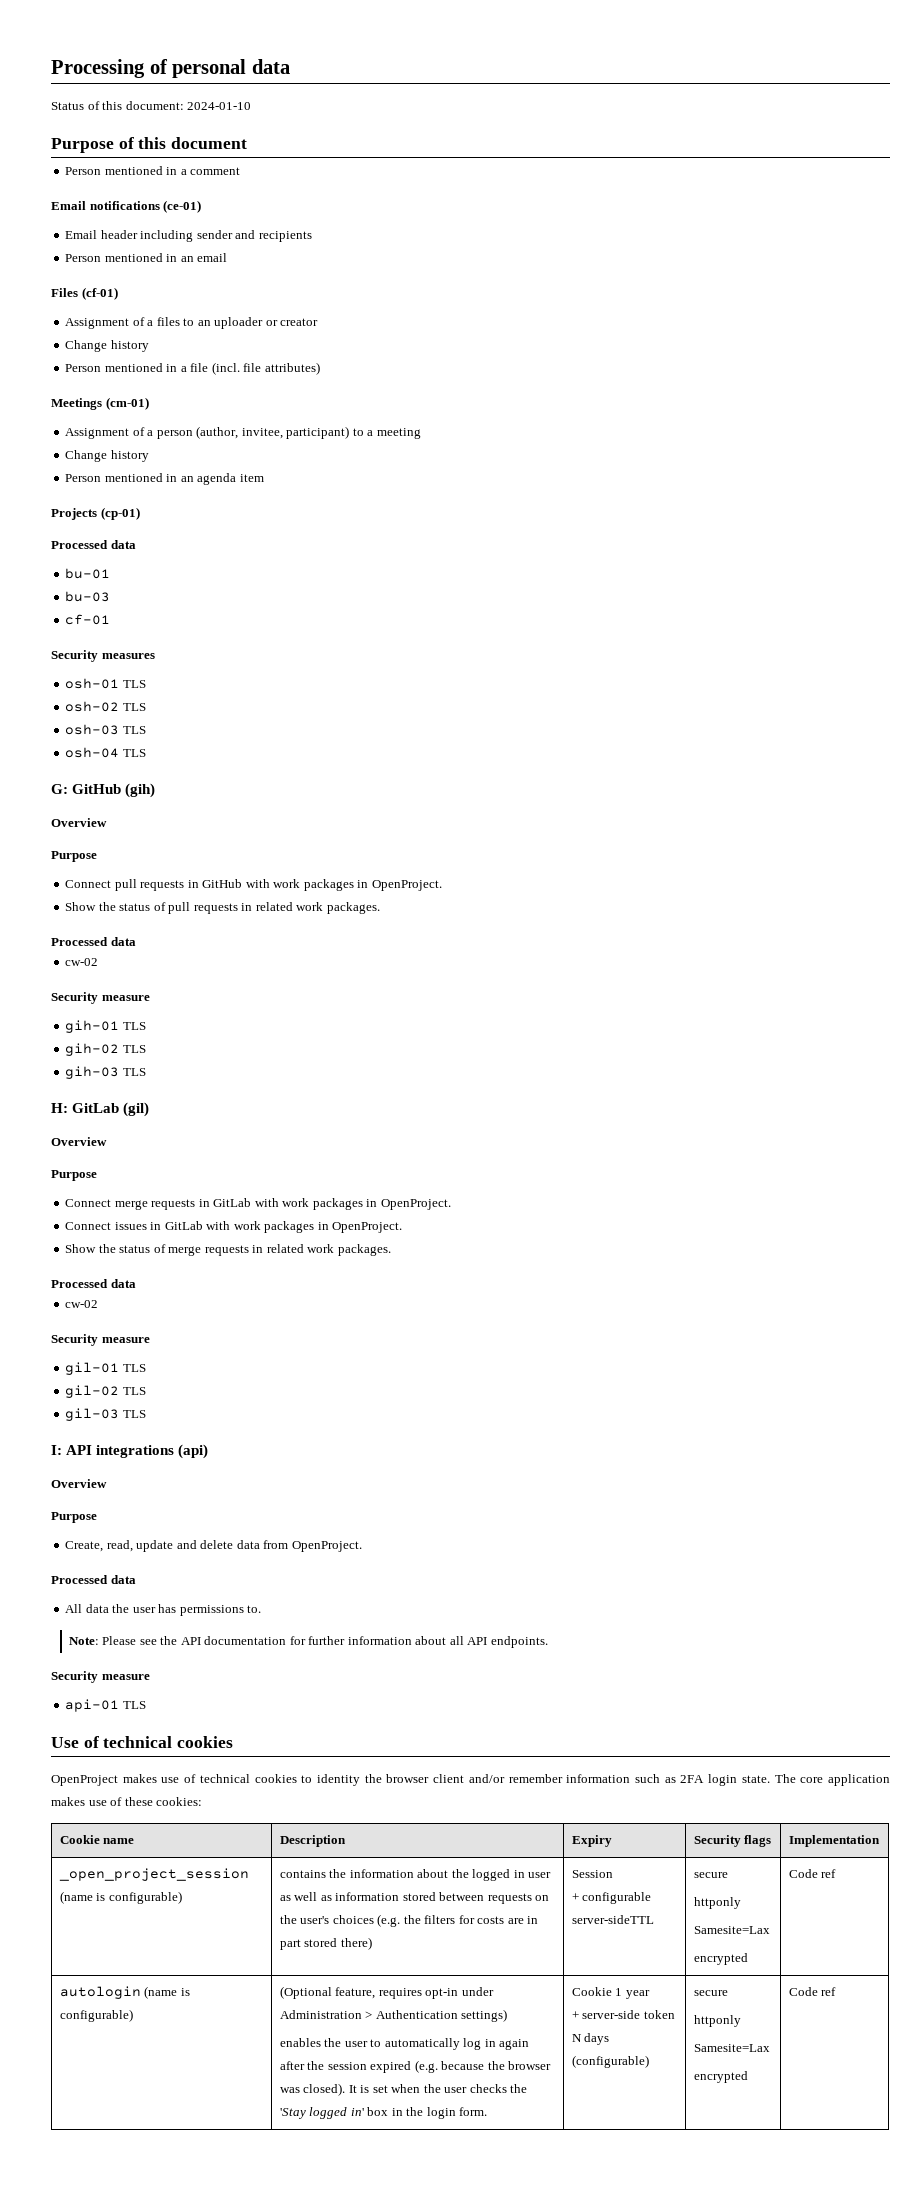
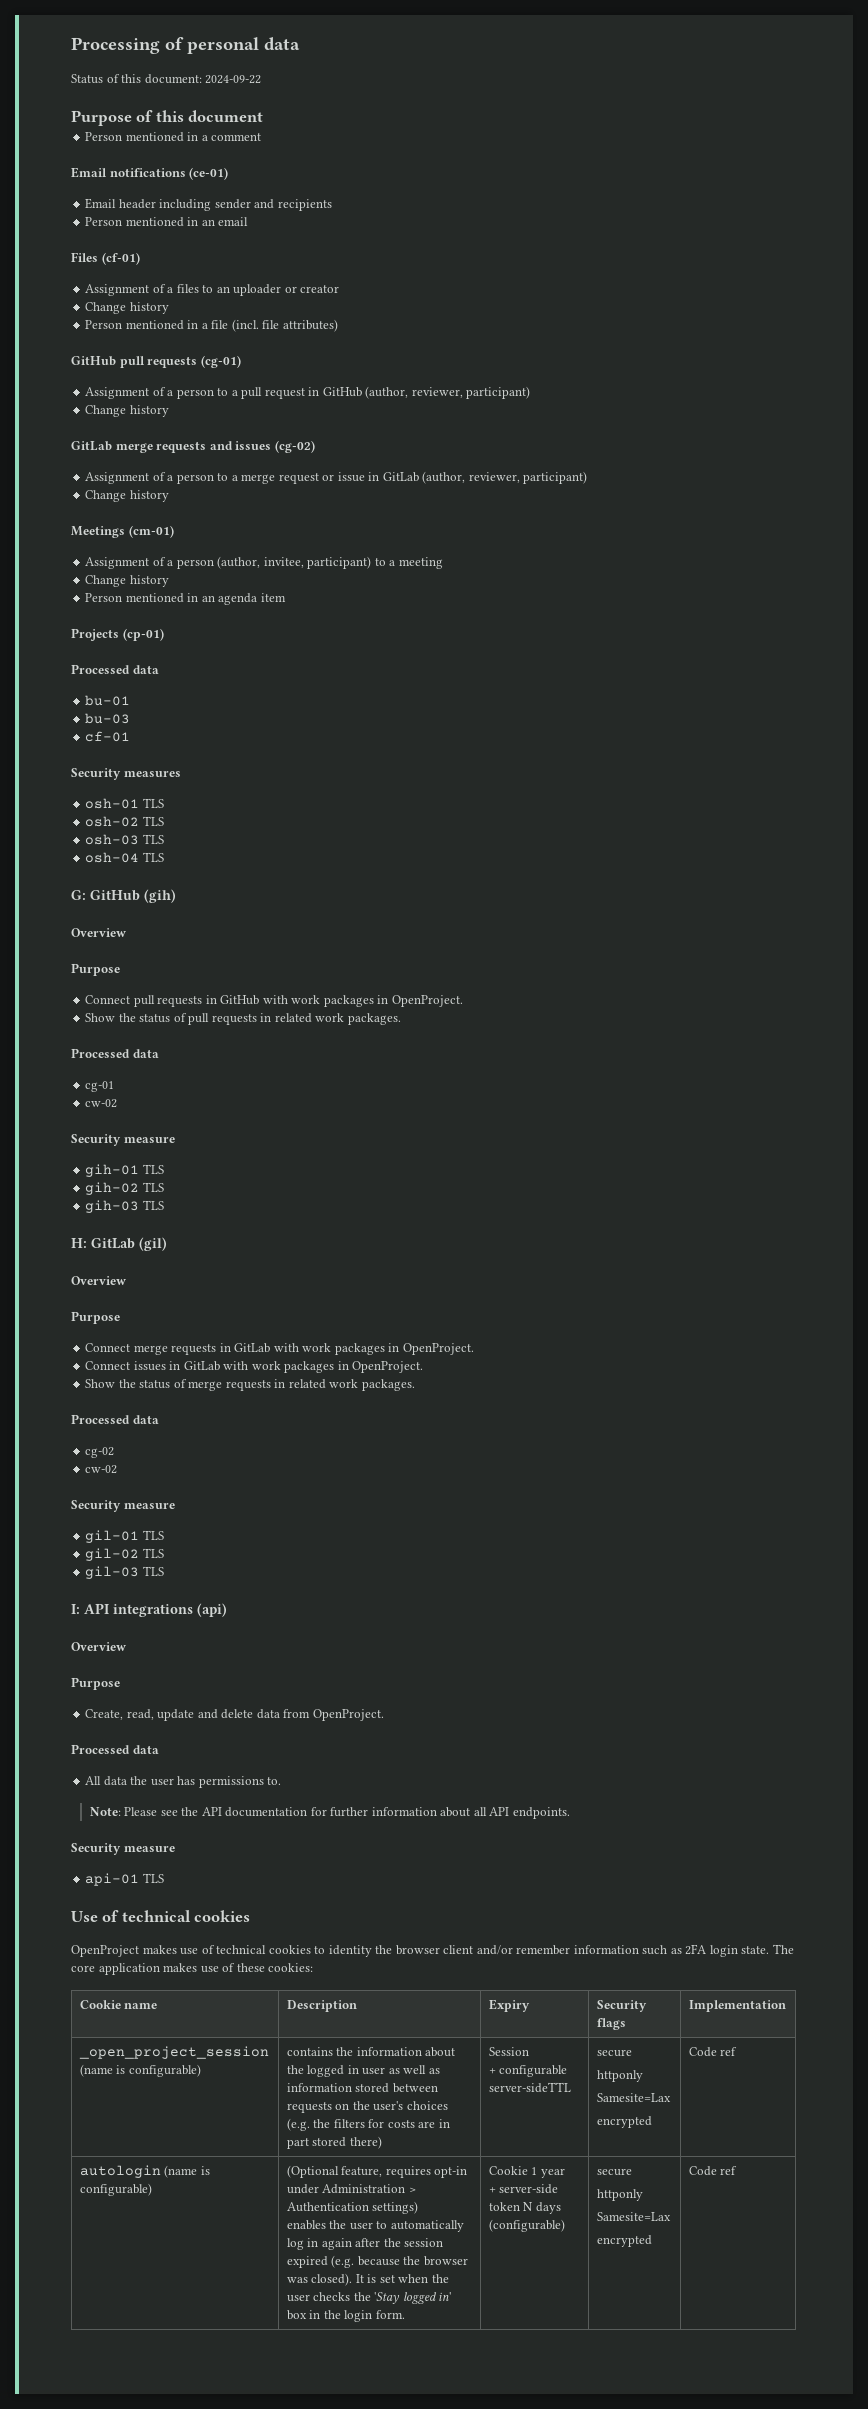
[187,102,252,110] 2024-01-10 -> [205,75,262,84] 2024-09-22
(320, 368) none -> [71,355,241,368] [85,386,531,399] [85,405,169,417] [71,440,315,453] [85,471,588,484] [85,490,169,502] // GitHub pull requests (cg-01) // Assignment of a person to a pull request in GitHub (author, reviewer, participant) // Change history // GitLab merge requests and issues (cg-02) // Assignment of a person to a merge request or issue in GitLab (author, reviewer, participant) // Change history
(136, 941) none -> [85,1081,115,1092] // cg-01
(136, 1283) none -> [85,1447,115,1458] // cg-02

